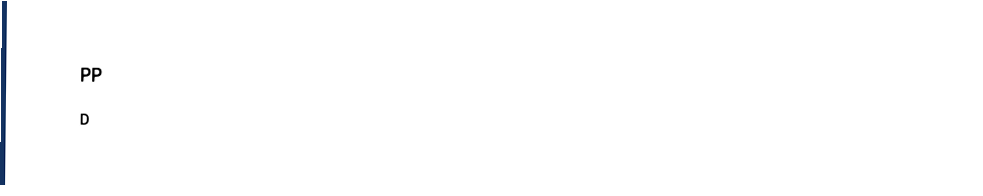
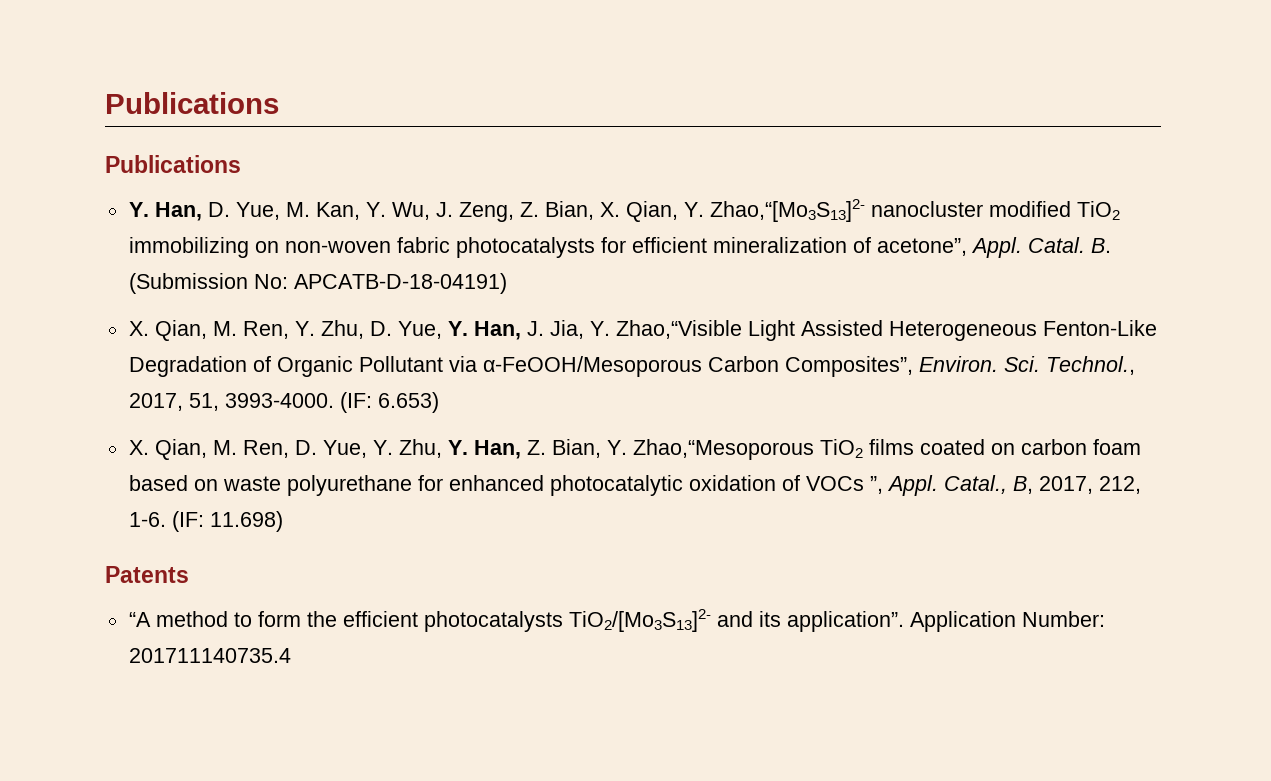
[80,67,103,82] [79,113,90,125] PP // D -> [105,92,279,114] [105,155,241,173] [128,199,1120,222] [128,237,1111,258] [128,273,507,294] [128,320,1157,341] [128,356,1135,377] [128,392,439,413] [128,439,1141,460] [128,475,1141,496] [128,511,283,532] [105,566,189,583] [128,609,1105,632] [128,648,291,663] Publications // Publications // Y. Han, D. Yue, M. Kan, Y. Wu, J. Zeng, Z. Bian, X. Qian, Y. Zhao,“[Mo3S13]2- nanocluster modified TiO2 immobilizing on non-woven fabric photocatalysts for efficient mineralization of acetone”, Appl. Catal. B. (Submission No: APCATB-D-18-04191) // X. Qian, M. Ren, Y. Zhu, D. Yue, Y. Han, J. Jia, Y. Zhao,“Visible Light Assisted Heterogeneous Fenton-Like Degradation of Organic Pollutant via α-FeOOH/Mesoporous Carbon Composites”, Environ. Sci. Technol., 2017, 51, 3993-4000. (IF: 6.653) // X. Qian, M. Ren, D. Yue, Y. Zhu, Y. Han, Z. Bian, Y. Zhao,“Mesoporous TiO2 films coated on carbon foam based on waste polyurethane for enhanced photocatalytic oxidation of VOCs ”, Appl. Catal., B, 2017, 212, 1-6. (IF: 11.698) // Patents // “A method to form the efficient photocatalysts TiO2/[Mo3S13]2- and its application”. Application Number: 201711140735.4

